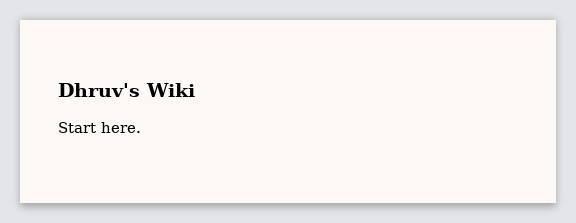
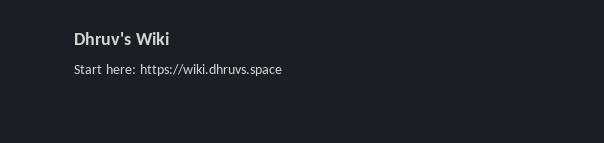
[101,122,141,133] here. -> [105,64,282,76] here: https://wiki.dhruvs.space

